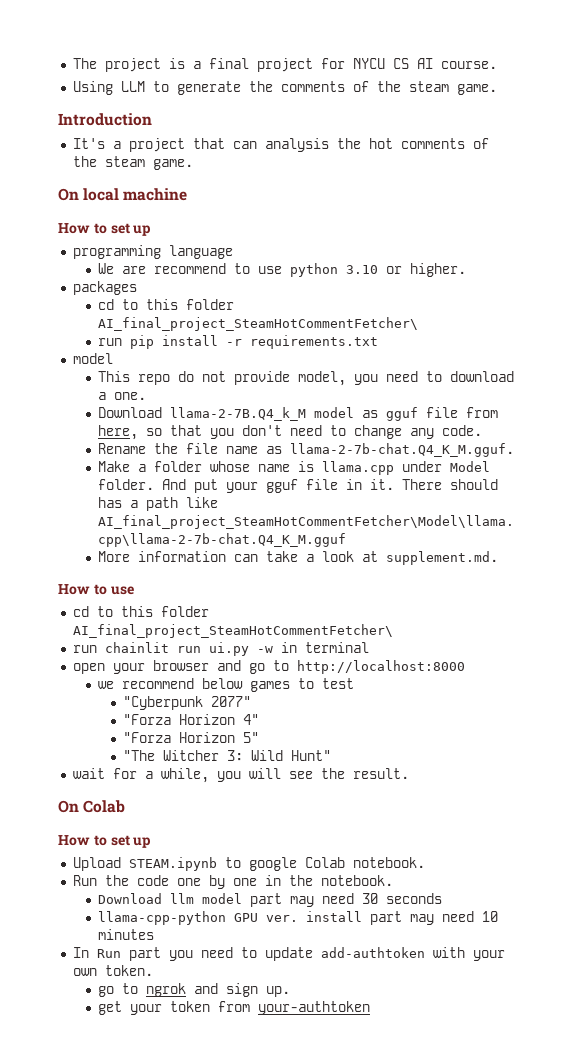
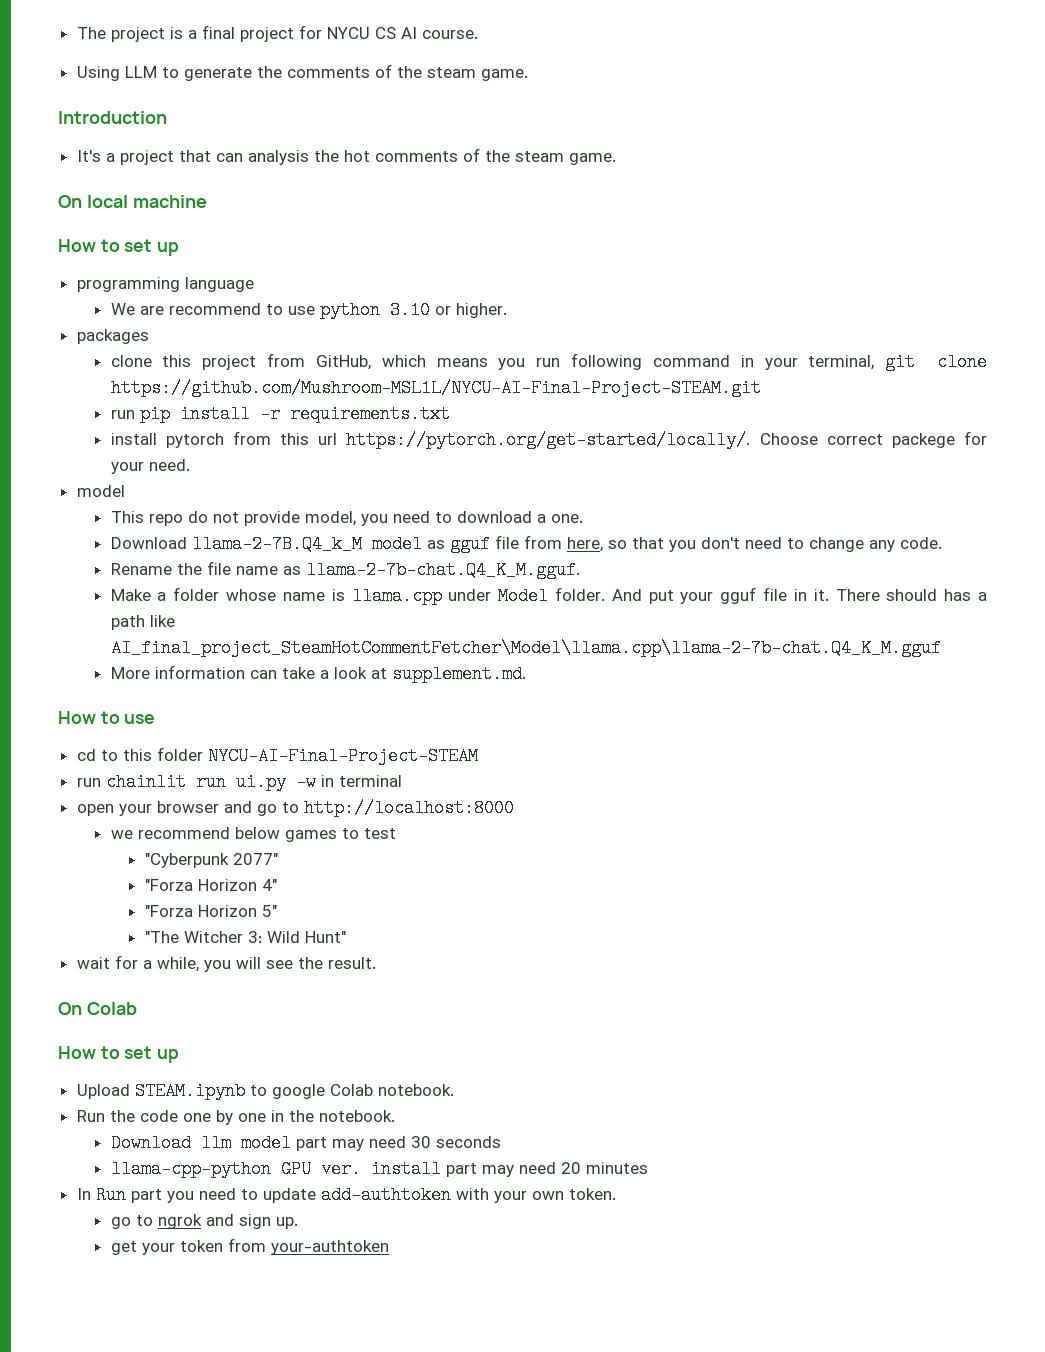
[98,299,235,310] [98,317,419,331] cd to this folder AI_final_project_SteamHotCommentFetcher\ -> [110,353,987,371] [110,379,761,397] clone this project from GitHub, which means you run following command in your terminal, git clone https://github.com/Mushroom-MSL1L/NYCU-AI-Final-Project-STEAM.git
(379, 342) none -> [110,431,988,449] [110,459,190,474] // install pytorch from this url https://pytorch.org/get-started/locally/. Choose correct packege for your need.
[72,624,393,638] AI_final_project_SteamHotCommentFetcher\ -> [207,747,478,765] NYCU-AI-Final-Project-STEAM
[482,911,499,922] 10 -> [560,1162,581,1174] 20

